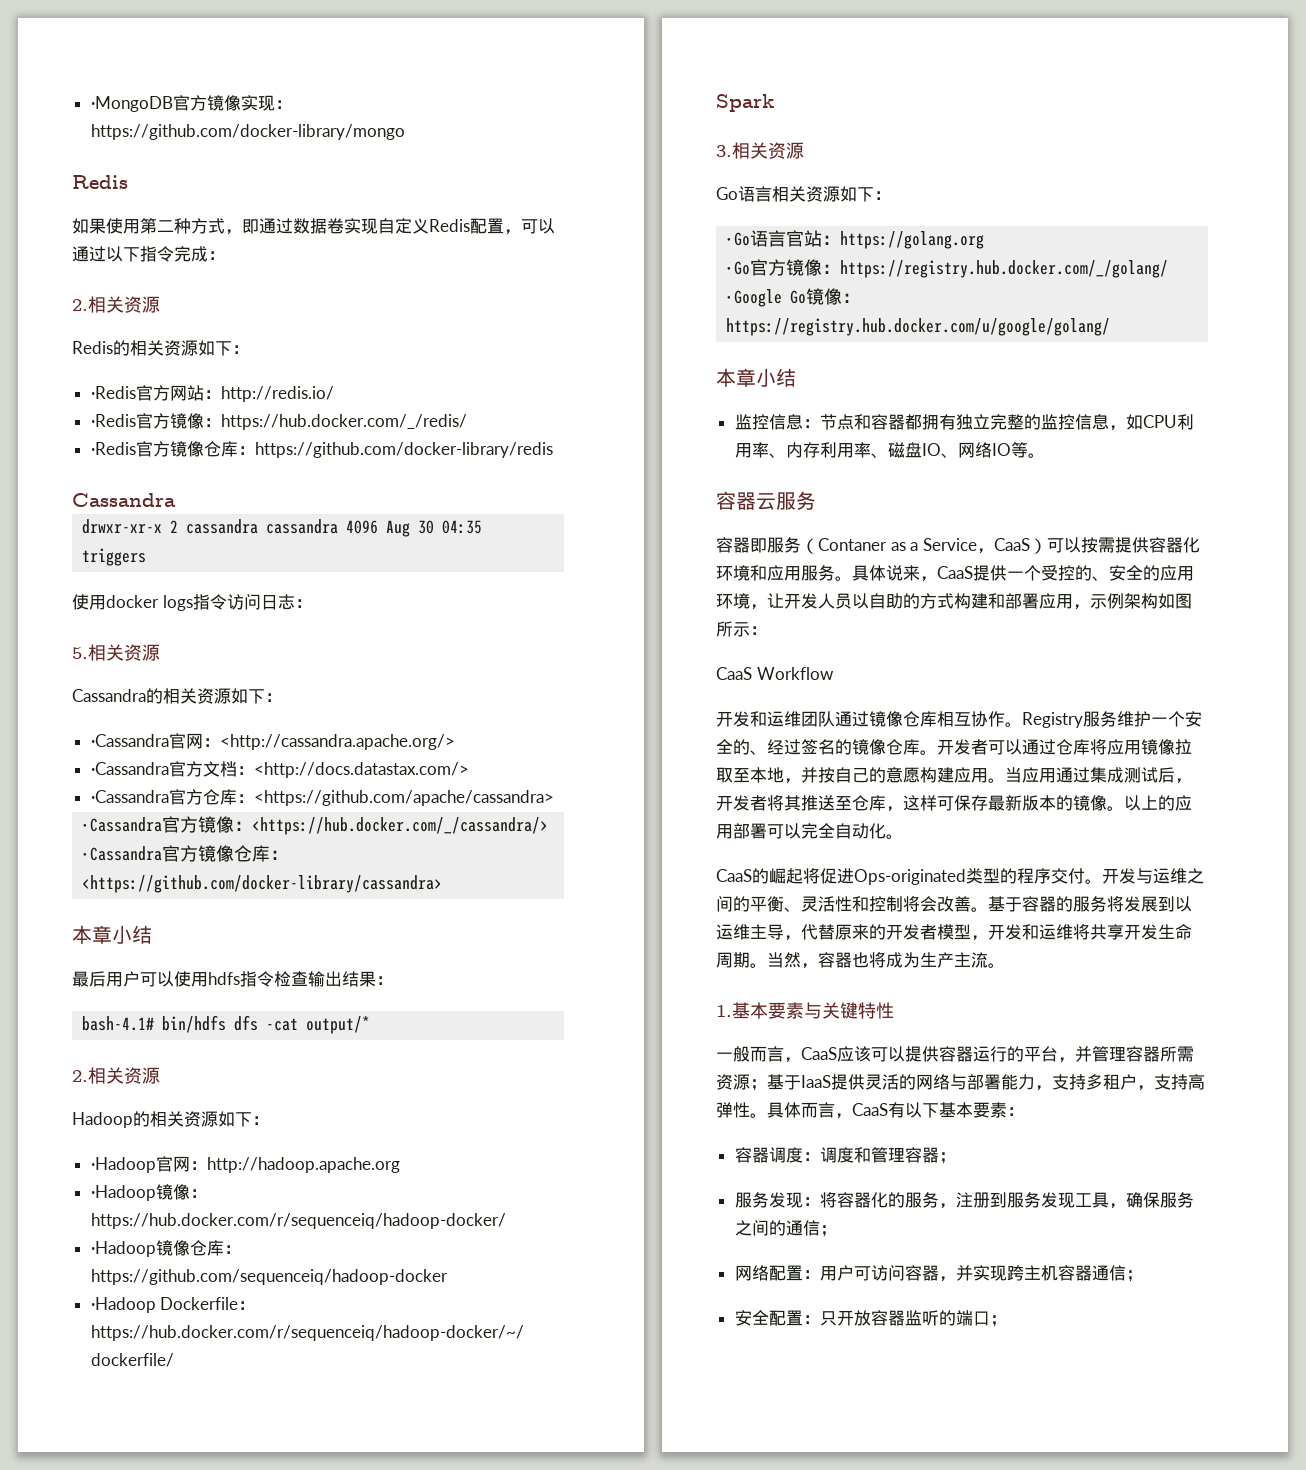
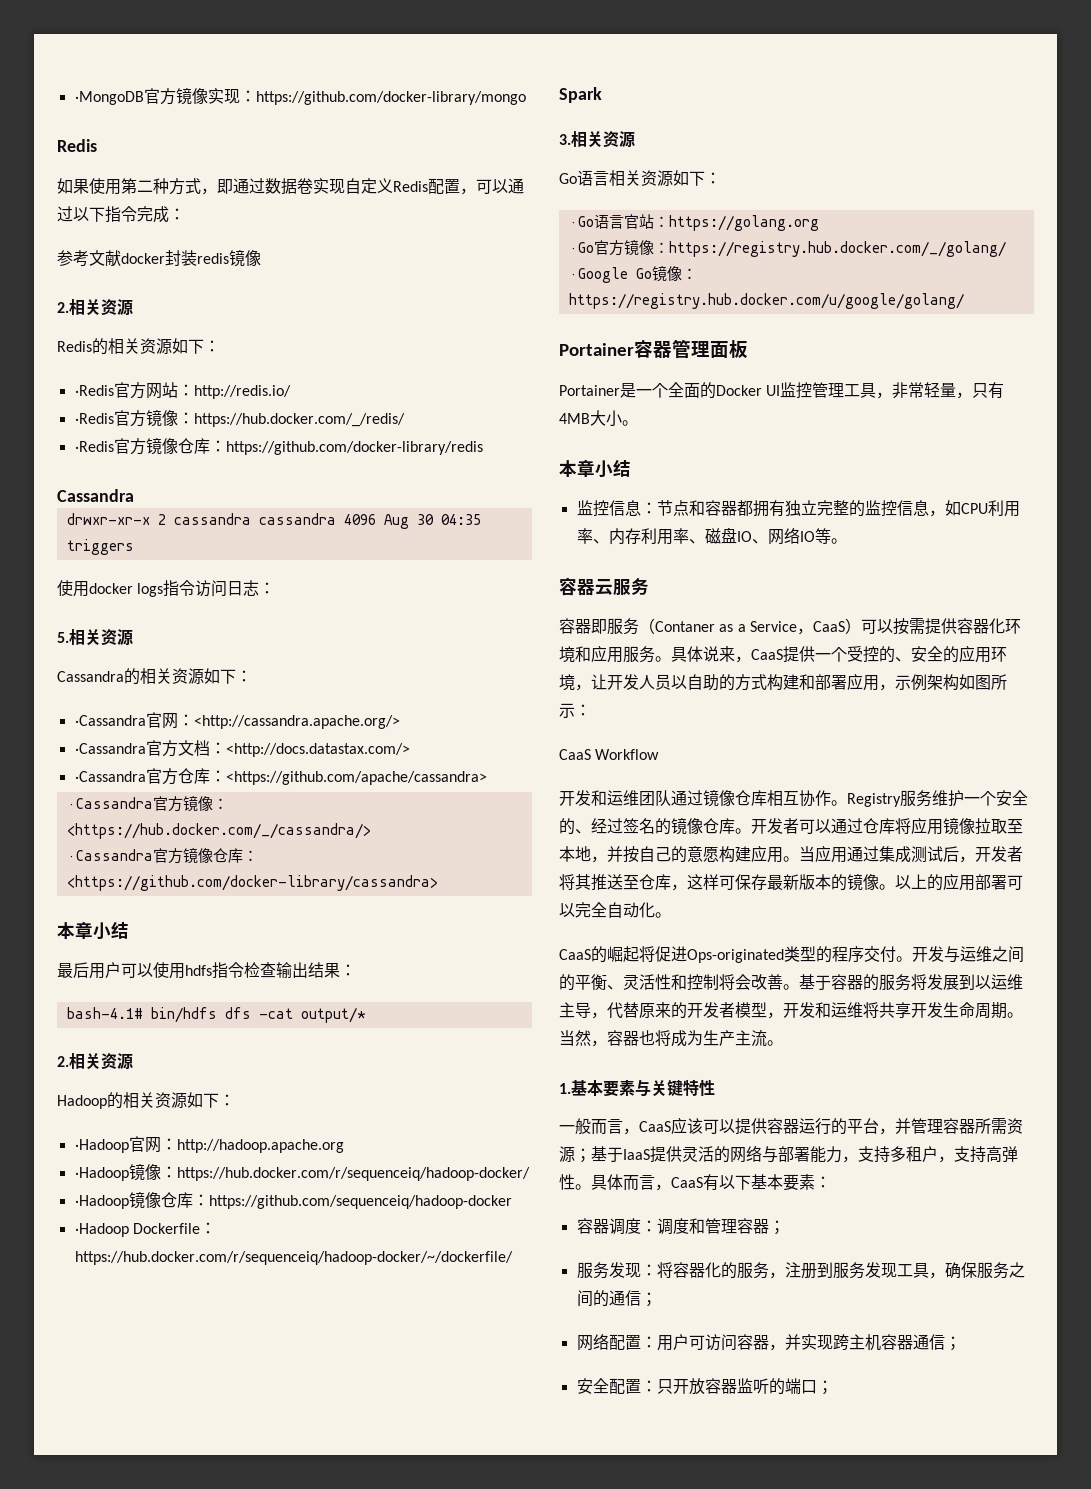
(225, 255) none -> [57,249,261,267] // 参考文献docker封装redis镜像
(1111, 327) none -> [559,339,748,359] [559,382,1005,399] [559,410,638,427] // Portainer容器管理面板 // Portainer是一个全面的Docker UI监控管理工具，非常轻量，只有4MB大小。

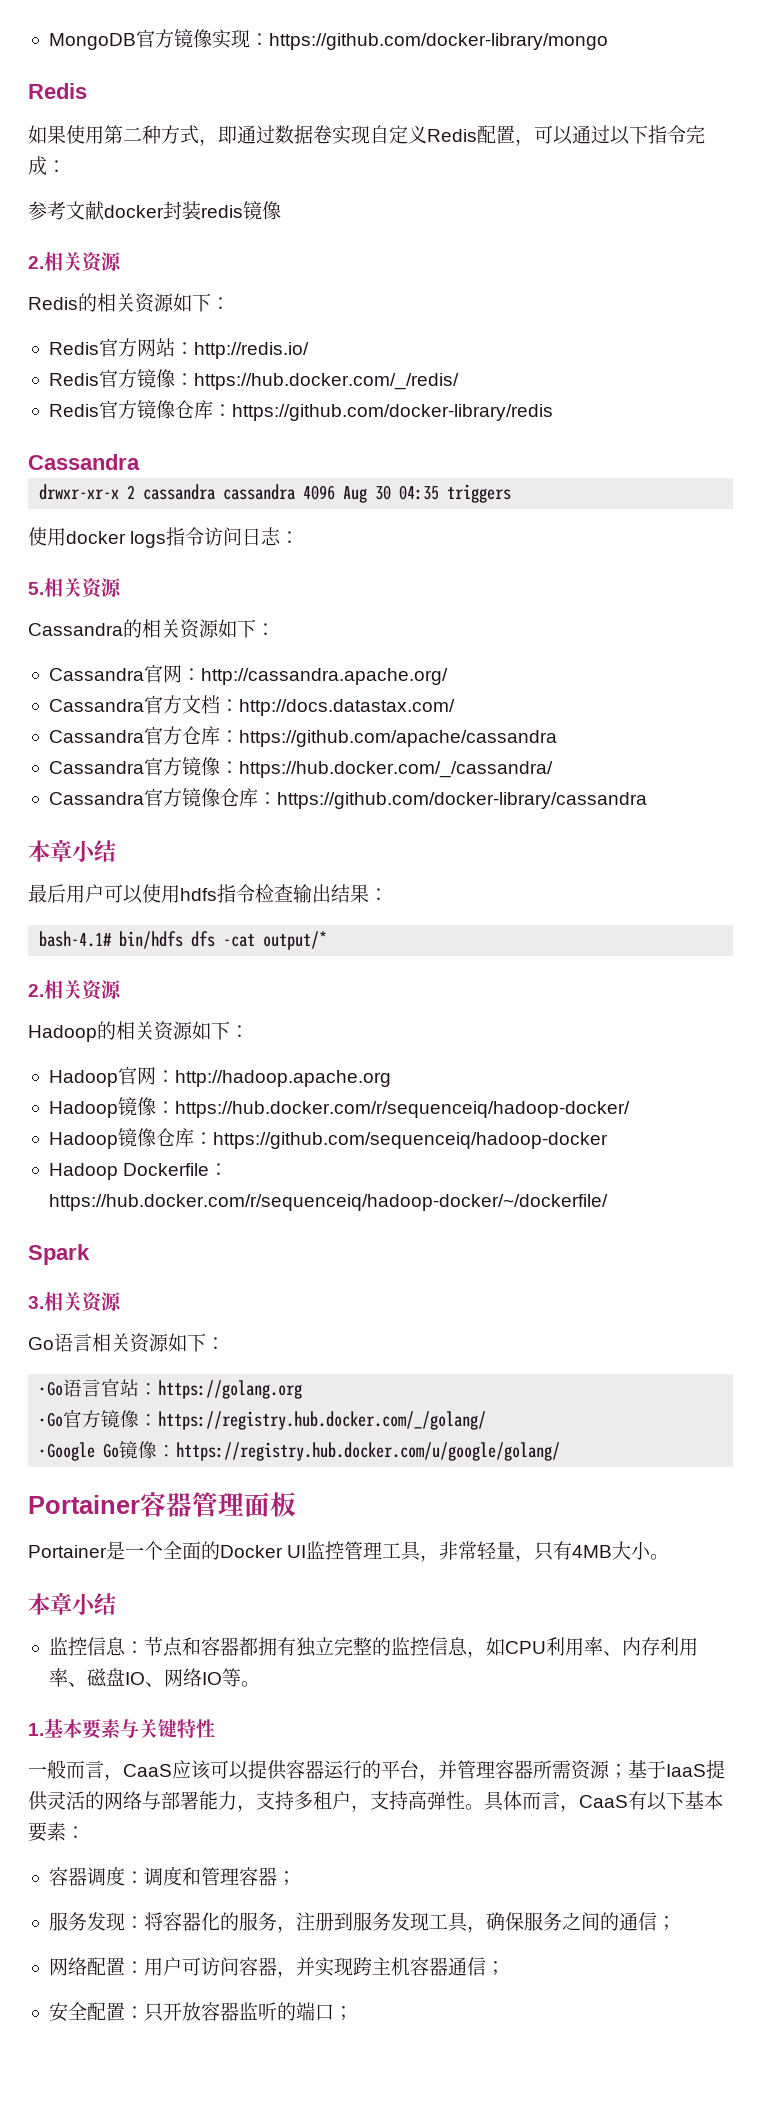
[74,91,144,105] ·MongoDB -> [48,33,136,50] MongoDB
[74,385,114,396] ·Redis -> [48,342,99,355] Redis
[74,413,114,424] ·Redis -> [48,373,99,386] Redis
[74,441,114,452] ·Redis -> [48,404,99,417] Redis
[74,712,400,729] [74,743,146,754] ·Cassandra官网：<http://cassandra.apache.org/> // ·Cassandra -> [48,664,448,685] [48,699,144,712] Cassandra官网：http://cassandra.apache.org/ // Cassandra
[225,743,410,757] [74,771,146,782] <http://docs.datastax.com/> // ·Cassandra -> [238,699,455,716] [48,730,144,743] http://docs.datastax.com/ // Cassandra
[225,771,487,785] [66,795,228,812] [66,823,371,839] [66,847,258,864] [66,875,438,891] <https://github.com/apache/cassandra> // ·Cassandra官方镜像：<https://hub.docker.com/_/cassandra/> // ·Cassandra官方镜像仓库：<https://github.com/docker-library/cassandra> -> [238,730,557,747] [48,757,553,778] [48,788,647,809] https://github.com/apache/cassandra // Cassandra官方镜像：https://hub.docker.com/_/cassandra/ // Cassandra官方镜像仓库：https://github.com/docker-library/cassandra
[74,1139,129,1153] ·Hadoop -> [48,1070,118,1087] Hadoop
[74,1167,129,1181] ·Hadoop -> [48,1101,118,1118] Hadoop
[74,1195,129,1209] ·Hadoop -> [48,1132,118,1149] Hadoop
[74,1223,129,1237] ·Hadoop -> [48,1163,118,1180] Hadoop
[559,577,649,596] [559,618,1021,635] [559,645,1007,663] [559,673,1007,691] [559,703,591,718] [559,749,660,760] [559,789,1028,807] [559,817,1023,835] [559,845,1023,863] [559,873,1023,891] [559,902,671,918] [559,946,1024,963] [559,974,1023,991] [559,1002,1023,1019] [559,1030,783,1047] // 容器云服务 // 容器即服务（Contaner as a Service，CaaS）可以按需提供容器化环境和应用服务。具体说来，CaaS提供一个受控的、安全的应用环境，让开发人员以自助的方式构建和部署应用，示例架构如图所示： // CaaS Workflow // 开发和运维团队通过镜像仓库相互协作。Registry服务维护一个安全的、经过签名的镜像仓库。开发者可以通过仓库将应用镜像拉取至本地，并按自己的意愿构建应用。当应用通过集成测试后，开发者将其推送至仓库，这样可保存最新版本的镜像。以上的应用部署可以完全自动化。 // CaaS的崛起将促进Ops-originated类型的程序交付。开发与运维之间的平衡、灵活性和控制将会改善。基于容器的服务将发展到以运维主导，代替原来的开发者模型，开发和运维将共享开发生命周期。当然，容器也将成为生产主流。 -> (260, 1684) none

